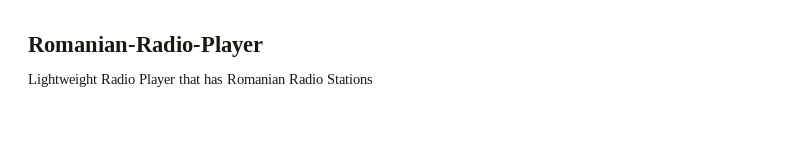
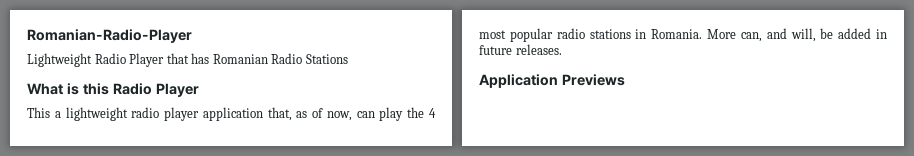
(373, 79) none -> [27,83,199,97] [27,107,437,121] [479,28,887,42] [479,44,562,55] [479,74,625,88] // What is this Radio Player // This a lightweight radio player application that, as of now, can play the 4 most popular radio stations in Romania. More can, and will, be added in future releases. // Application Previews

